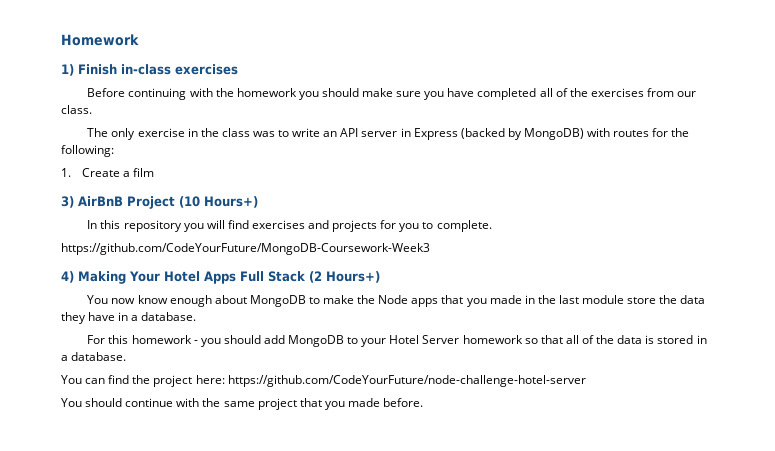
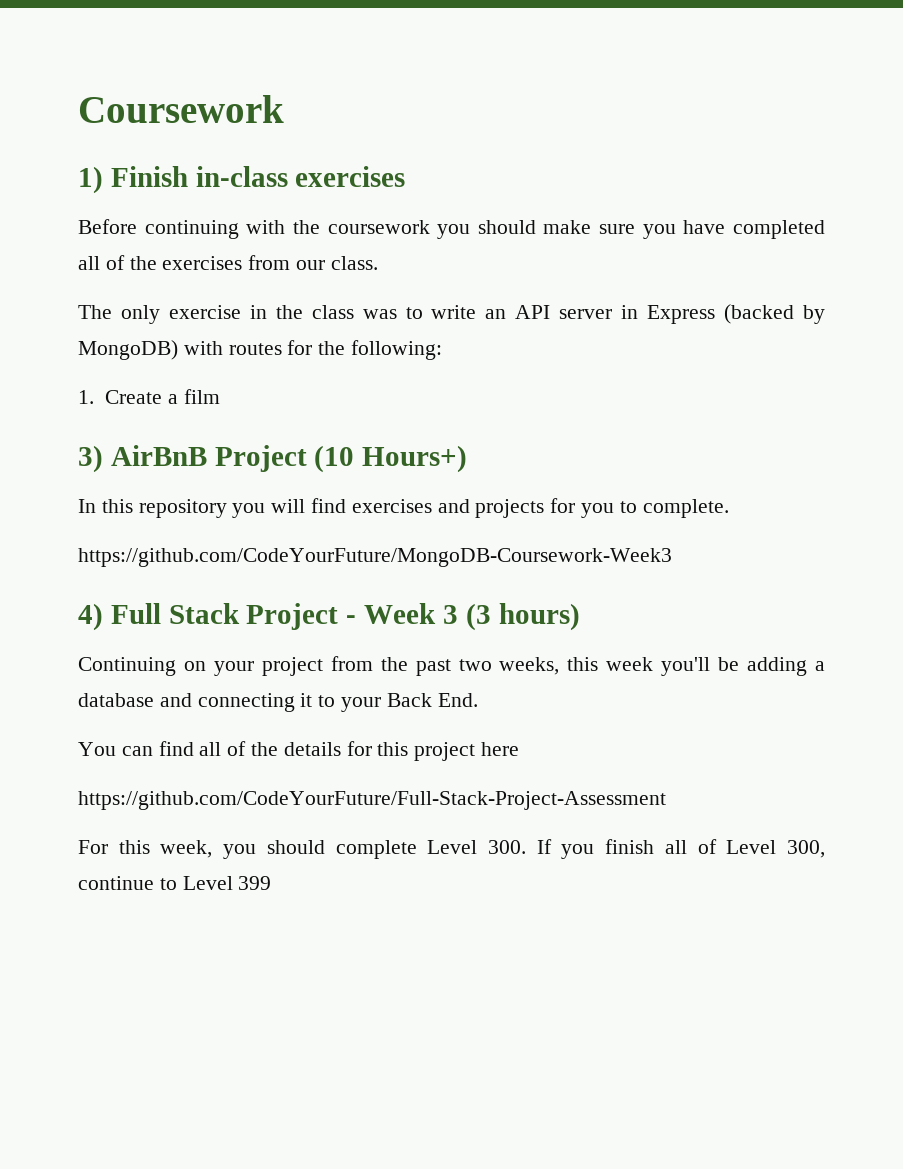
[61,34,139,46] Homework -> [78,95,284,123] Coursework
[236,88,297,97] homework -> [327,220,430,234] coursework
[78,271,380,284] [87,295,706,307] [61,312,197,324] [87,335,707,347] [61,352,127,361] [61,375,586,387] [61,398,424,410] Making Your Hotel Apps Full Stack (2 Hours+) // You now know enough about MongoDB to make the Node apps that you made in the last module store the data they have in a database. // For this homework - you should add MongoDB to your Hotel Server homework so that all of the data is stored in a database. // You can find the project here: https://github.com/CodeYourFuture/node-challenge-hotel-server // You should continue with the same project that you made before. -> [110,603,580,631] [78,656,826,676] [78,693,478,712] [78,741,520,761] [78,791,666,810] [78,839,825,859] [78,876,272,890] Full Stack Project - Week 3 (3 hours) // Continuing on your project from the past two weeks, this week you'll be adding a database and connecting it to your Back End. // You can find all of the details for this project here // https://github.com/CodeYourFuture/Full-Stack-Project-Assessment // For this week, you should complete Level 300. If you finish all of Level 300, continue to Level 399

